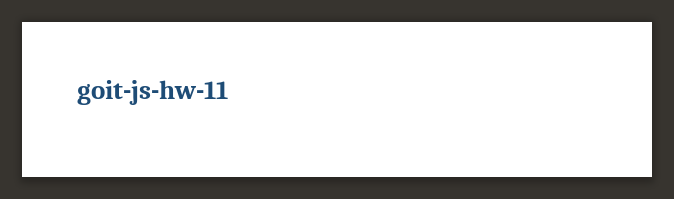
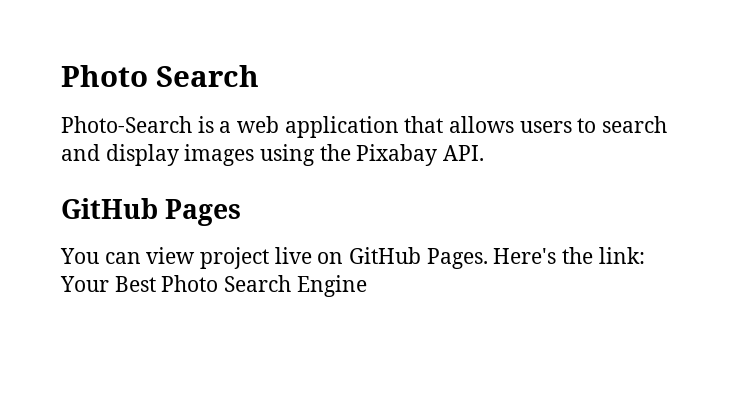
[77,80,228,105] goit-js-hw-11 -> [61,65,259,87] [61,116,668,138] [61,144,485,166] [61,198,242,226] [60,247,645,269] [60,275,367,297] Photo Search // Photo-Search is a web application that allows users to search and display images using the Pixabay API. // GitHub Pages // You can view project live on GitHub Pages. Here's the link: Your Best Photo Search Engine

